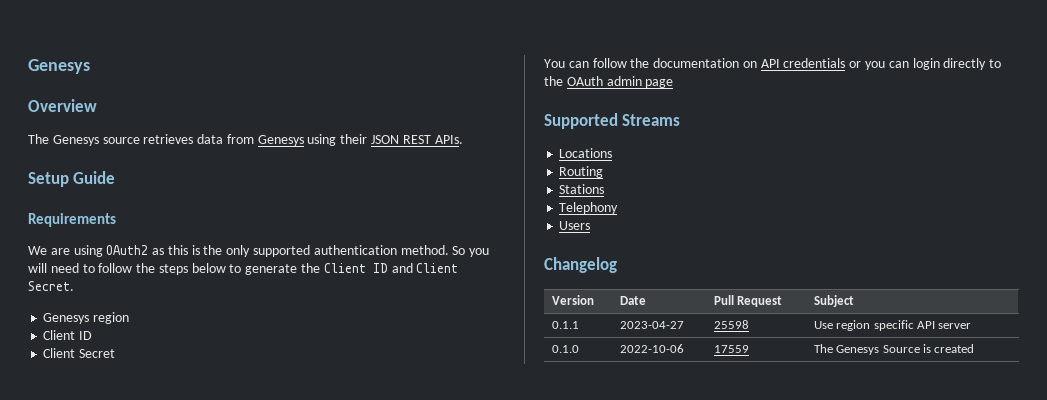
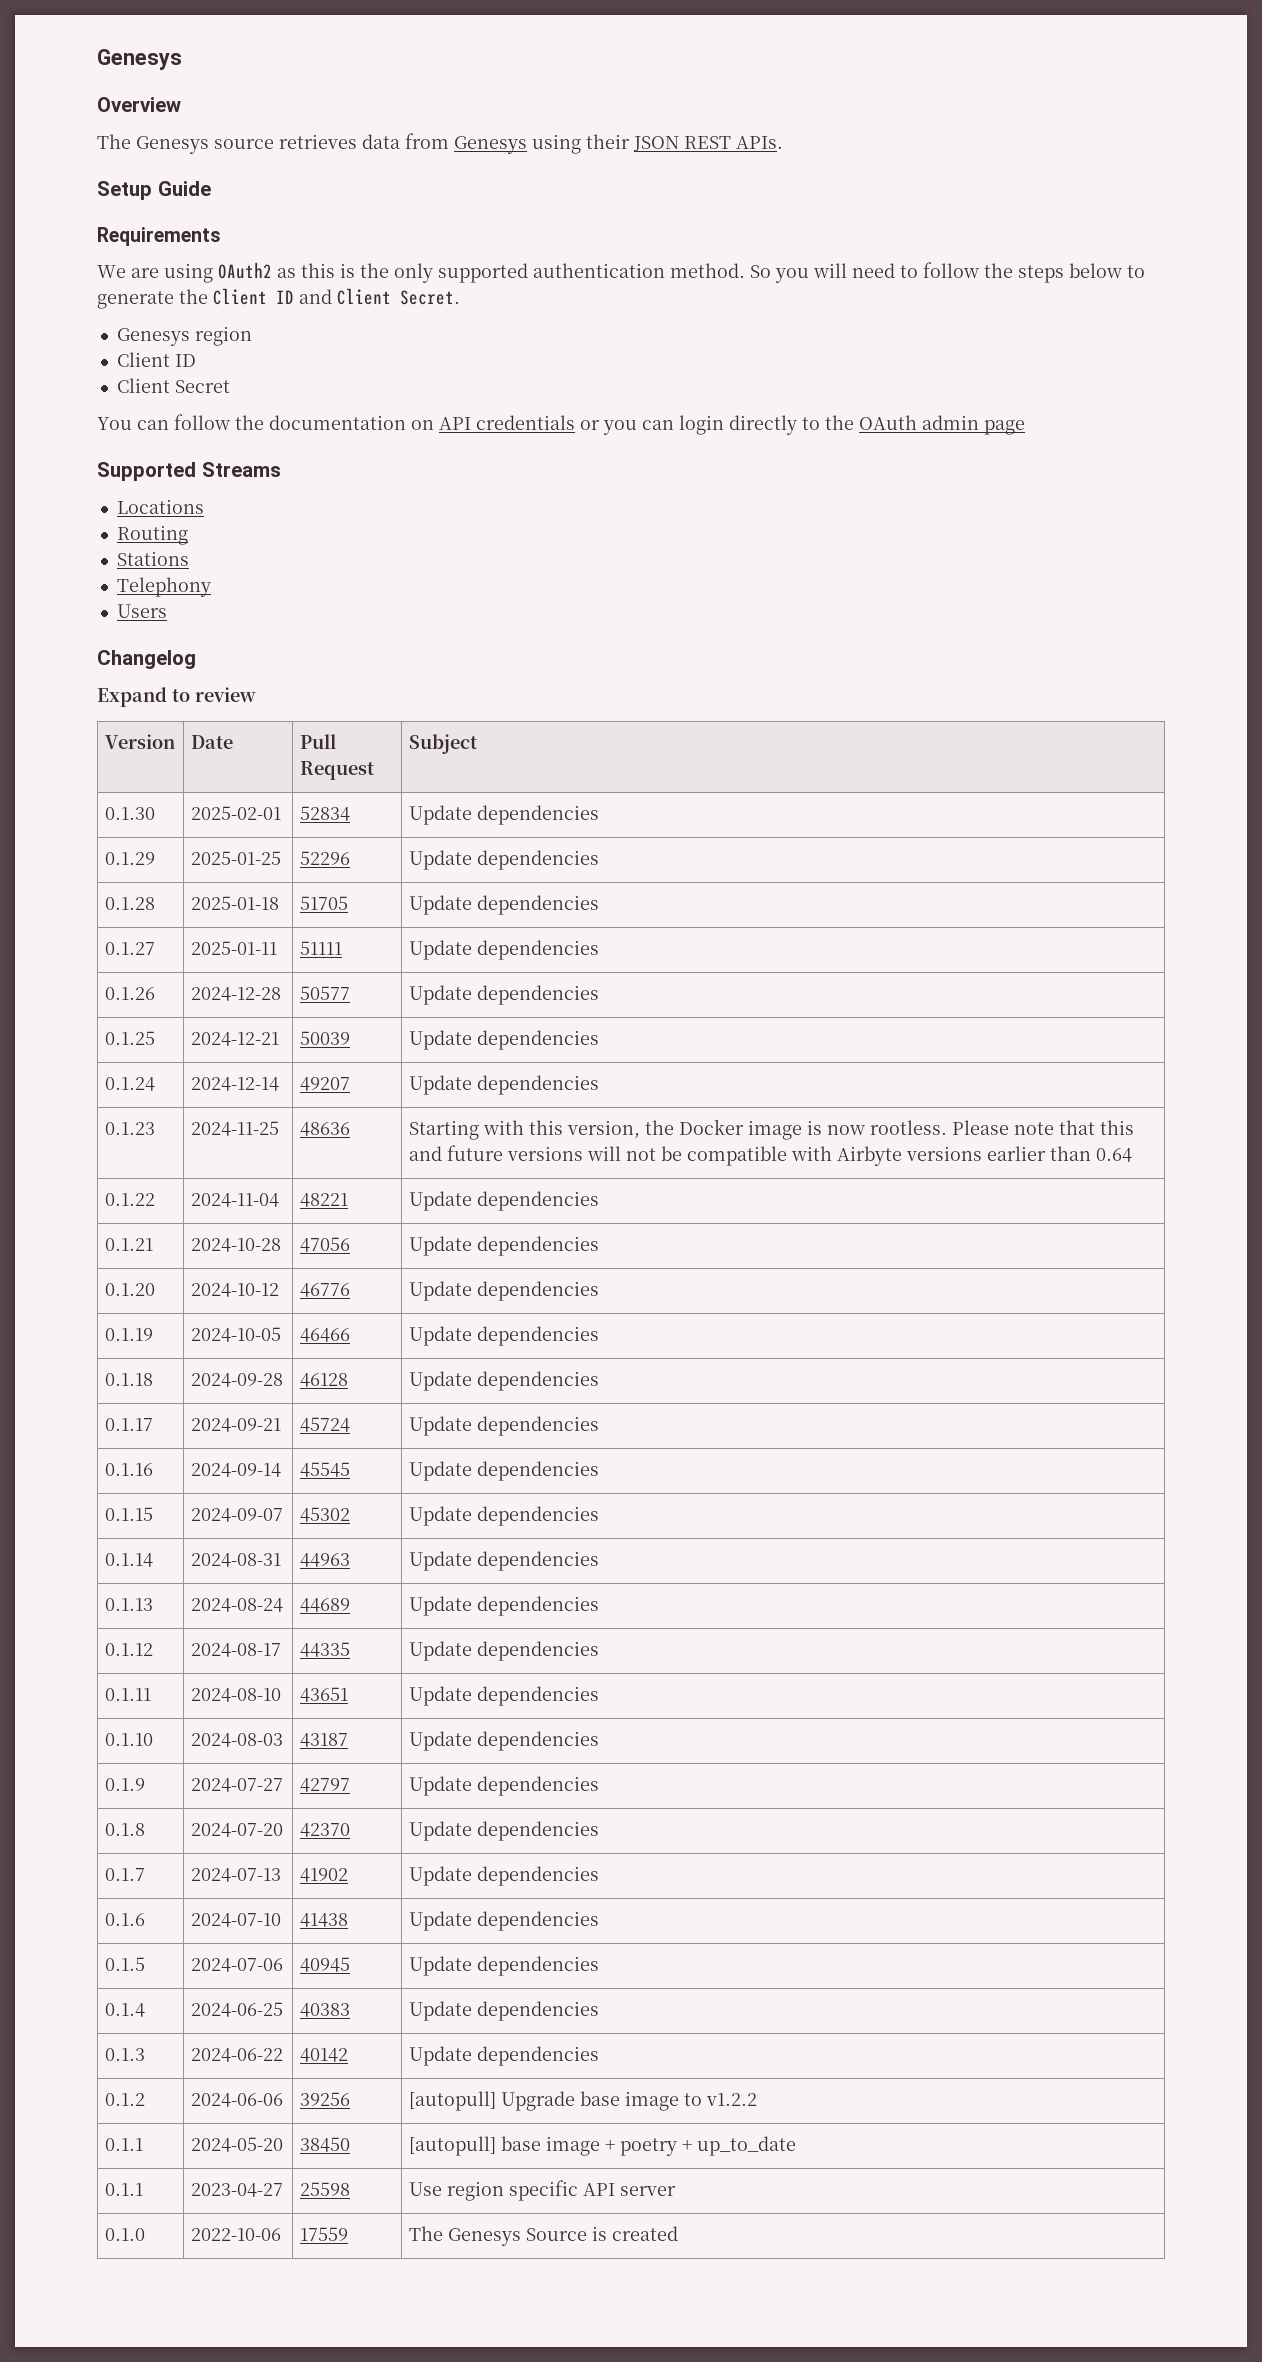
(617, 265) none -> [97,687,256,707] // Expand to review
(854, 301) none -> [104,807,155,820] [190,806,281,820] [299,806,350,821] [408,805,599,825] [104,852,155,865] [190,851,281,865] [299,851,350,865] [408,850,599,870] [104,897,155,910] [190,896,279,910] [299,896,348,910] [408,895,599,915] [104,942,155,955] [190,941,277,955] [299,941,342,955] [408,940,599,960] [104,987,155,1000] [190,987,281,1001] [299,986,350,1000] [408,985,599,1005] [104,1031,155,1045] [190,1032,279,1046] [299,1031,350,1045] [408,1030,599,1050] [104,1077,155,1091] [190,1077,279,1091] [299,1077,350,1091] [408,1075,599,1095] [104,1122,155,1135] [190,1121,279,1136] [299,1122,350,1136] [408,1119,1134,1140] [408,1145,1132,1166] [104,1193,155,1206] [190,1193,279,1207] [299,1193,348,1207] [408,1191,599,1211] [104,1238,153,1251] [190,1238,281,1252] [299,1237,350,1252] [408,1236,599,1256] [104,1283,155,1296] [190,1283,279,1297] [299,1283,350,1297] [408,1281,599,1301] [104,1328,153,1341] [190,1327,281,1342] [299,1328,350,1342] [408,1326,599,1346] [104,1373,153,1386] [190,1373,283,1387] [299,1373,348,1387] [408,1371,599,1391] [104,1418,153,1431] [190,1418,281,1432] [299,1417,350,1432] [408,1416,599,1436] [104,1463,153,1476] [190,1463,281,1477] [299,1462,350,1477] [408,1461,599,1481] [104,1507,153,1521] [190,1508,283,1522] [299,1507,350,1522] [408,1506,599,1526] [104,1553,153,1567] [190,1553,281,1567] [299,1553,350,1567] [408,1551,599,1571] [104,1598,153,1611] [190,1598,283,1612] [299,1598,350,1612] [408,1596,599,1616] [104,1643,153,1656] [190,1643,281,1657] [299,1642,350,1657] [408,1641,599,1661] [104,1688,151,1701] [190,1688,281,1702] [299,1687,348,1702] [408,1686,599,1706] [104,1733,153,1746] [190,1733,283,1747] [299,1733,348,1747] [408,1731,599,1751] [104,1778,145,1791] [190,1778,283,1792] [299,1778,350,1792] [408,1776,599,1796] [104,1823,145,1836] [190,1823,283,1837] [299,1823,350,1837] [408,1821,599,1841] [104,1868,145,1881] [190,1868,281,1882] [299,1868,348,1882] [408,1866,599,1886] [104,1913,145,1926] [190,1913,281,1927] [299,1913,348,1927] [408,1911,599,1931] [104,1957,145,1971] [190,1958,283,1972] [299,1957,350,1972] [408,1956,599,1976] [104,2003,145,2017] [190,2002,283,2017] [299,2003,350,2017] [408,2001,599,2021] [104,2048,145,2061] [190,2048,283,2062] [299,2048,348,2062] [408,2046,599,2066] [104,2093,145,2106] [190,2093,283,2107] [299,2092,350,2106] [408,2091,757,2111] [104,2138,143,2151] [190,2137,283,2152] [299,2137,350,2152] [408,2136,796,2156] // 0.1.30 | 2025-02-01 | 52834 | Update dependencies // 0.1.29 | 2025-01-25 | 52296 | Update dependencies // 0.1.28 | 2025-01-18 | 51705 | Update dependencies // 0.1.27 | 2025-01-11 | 51111 | Update dependencies // 0.1.26 | 2024-12-28 | 50577 | Update dependencies // 0.1.25 | 2024-12-21 | 50039 | Update dependencies // 0.1.24 | 2024-12-14 | 49207 | Update dependencies // 0.1.23 | 2024-11-25 | 48636 | Starting with this version, the Docker image is now rootless. Please note that this and future versions will not be compatible with Airbyte versions earlier than 0.64 // 0.1.22 | 2024-11-04 | 48221 | Update dependencies // 0.1.21 | 2024-10-28 | 47056 | Update dependencies // 0.1.20 | 2024-10-12 | 46776 | Update dependencies // 0.1.19 | 2024-10-05 | 46466 | Update dependencies // 0.1.18 | 2024-09-28 | 46128 | Update dependencies // 0.1.17 | 2024-09-21 | 45724 | Update dependencies // 0.1.16 | 2024-09-14 | 45545 | Update dependencies // 0.1.15 | 2024-09-07 | 45302 | Update dependencies // 0.1.14 | 2024-08-31 | 44963 | Update dependencies // 0.1.13 | 2024-08-24 | 44689 | Update dependencies // 0.1.12 | 2024-08-17 | 44335 | Update dependencies // 0.1.11 | 2024-08-10 | 43651 | Update dependencies // 0.1.10 | 2024-08-03 | 43187 | Update dependencies // 0.1.9 | 2024-07-27 | 42797 | Update dependencies // 0.1.8 | 2024-07-20 | 42370 | Update dependencies // 0.1.7 | 2024-07-13 | 41902 | Update dependencies // 0.1.6 | 2024-07-10 | 41438 | Update dependencies // 0.1.5 | 2024-07-06 | 40945 | Update dependencies // 0.1.4 | 2024-06-25 | 40383 | Update dependencies // 0.1.3 | 2024-06-22 | 40142 | Update dependencies // 0.1.2 | 2024-06-06 | 39256 | [autopull] Upgrade base image to v1.2.2 // 0.1.1 | 2024-05-20 | 38450 | [autopull] base image + poetry + up_to_date

